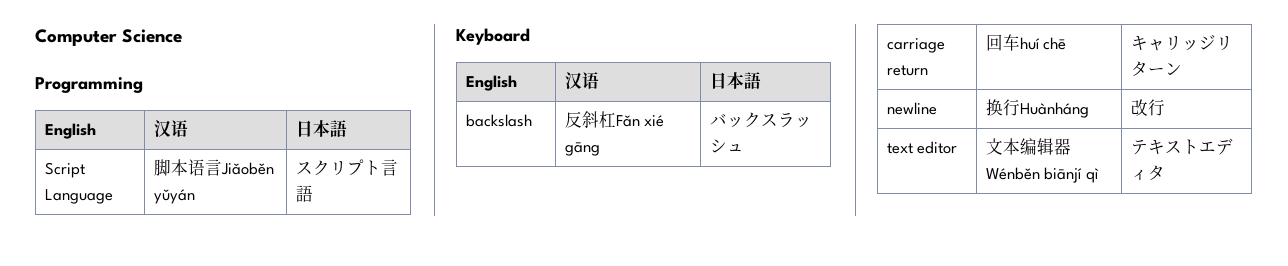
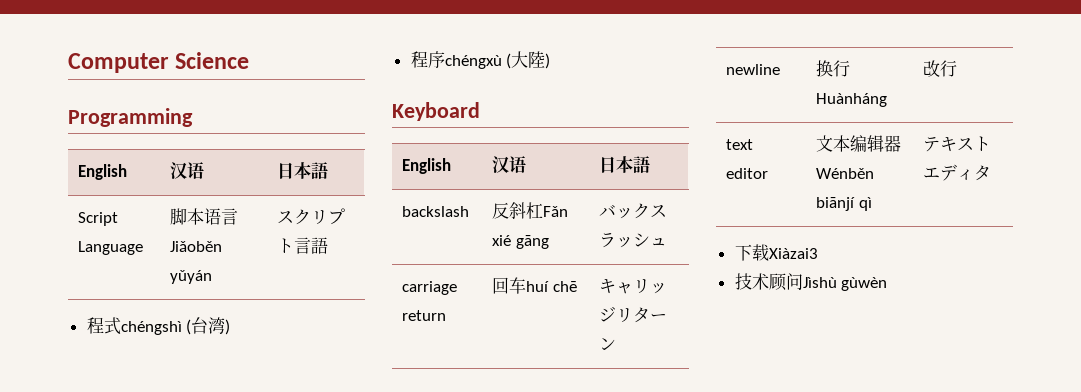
(313, 193) none -> [86,317,231,335] [410,51,551,69] // 程式chéngshì (台湾) // 程序chéngxù (大陸)
(1165, 173) none -> [734,244,818,261] [734,273,888,291] // 下载Xiàzai3 // 技术顾问Jìshù gùwèn

